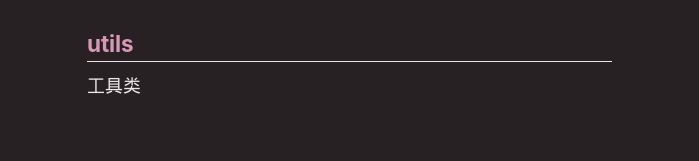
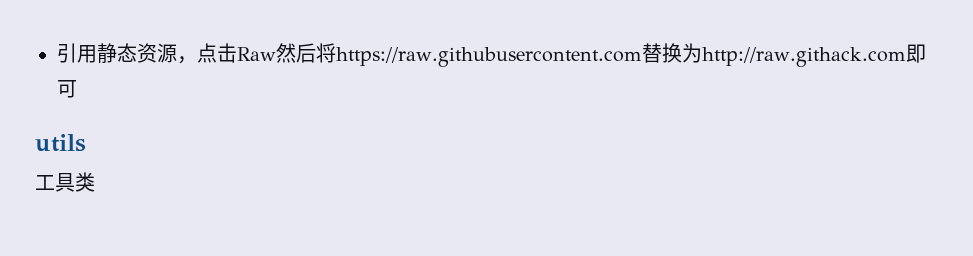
(87, 43) none -> [57,43,926,67] [57,80,77,98] 引用静态资源，点击Raw然后将https://raw.githubusercontent.com替换为http://raw.githack.com即可 //

